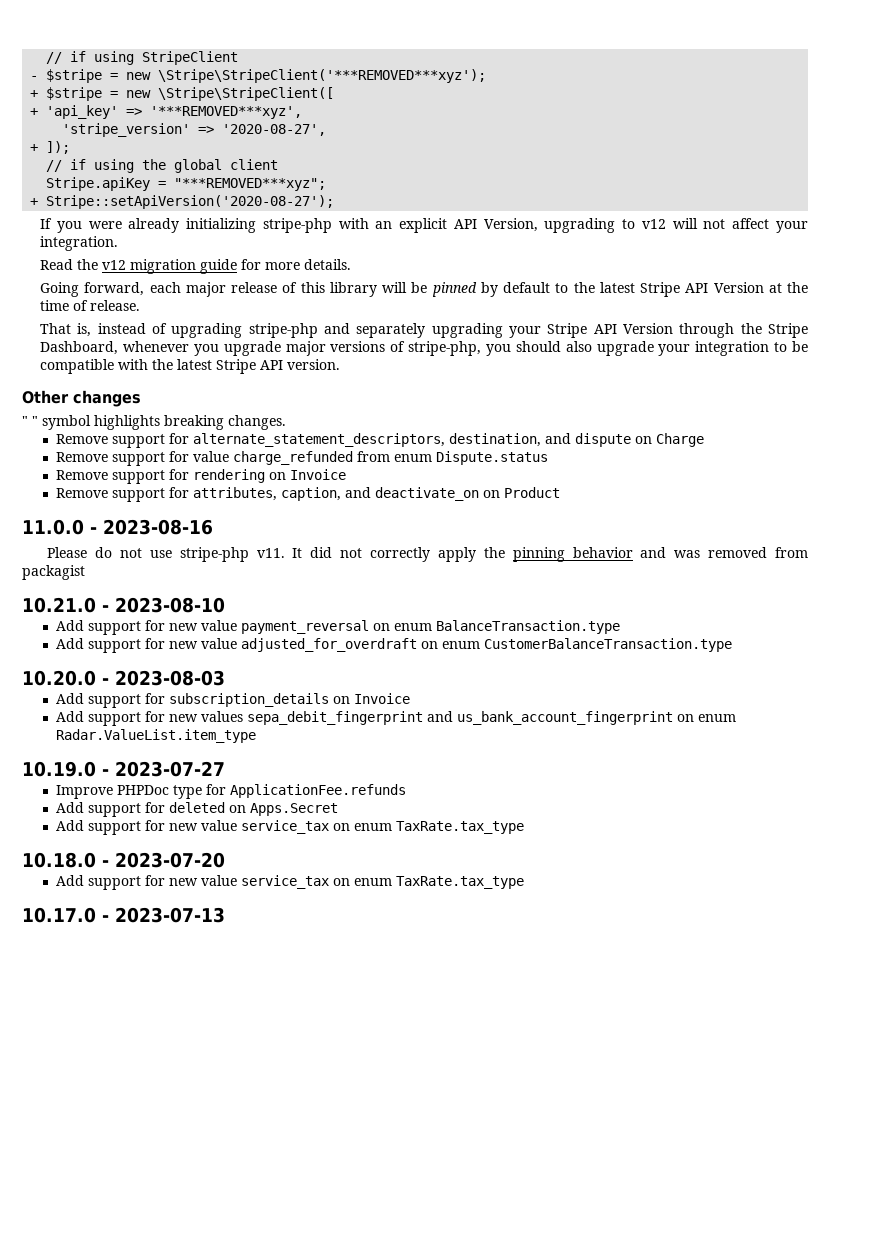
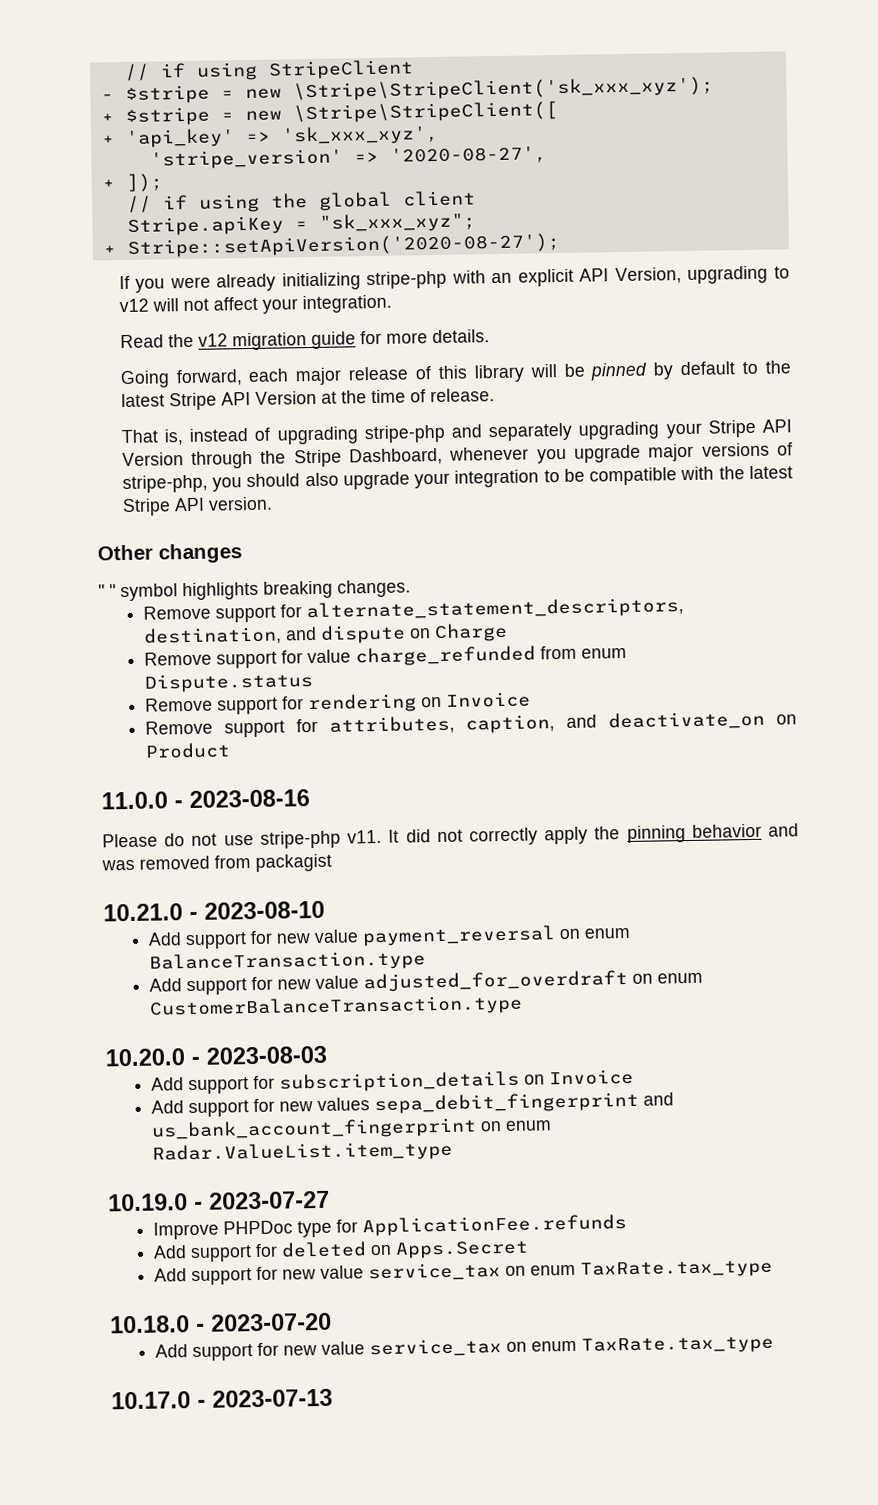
[158,69,487,83] \Stripe\StripeClient('***REMOVED***xyz'); -> [292,76,714,102] \Stripe\StripeClient('sk_xxx_xyz');
[150,106,303,119] '***REMOVED***xyz', -> [280,124,439,146] 'sk_xxx_xyz',
[174,178,327,191] "***REMOVED***xyz"; -> [318,212,476,233] "sk_xxx_xyz";

